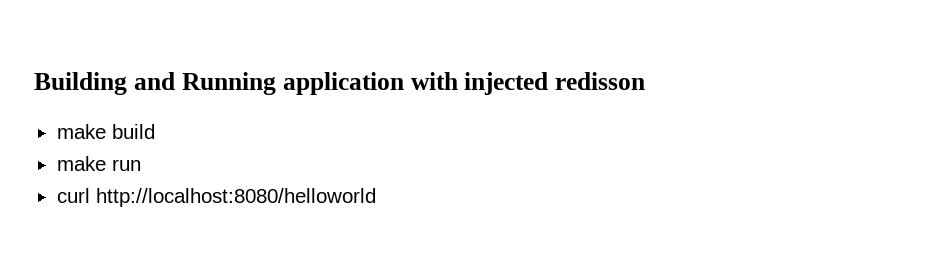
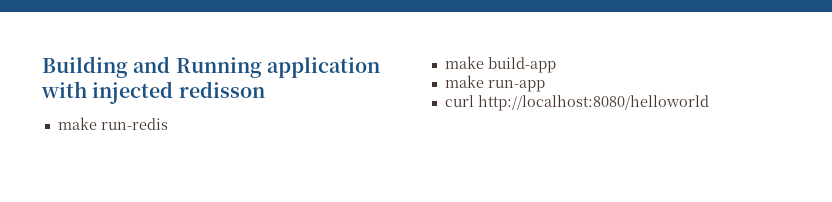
[111,124,155,139] [56,156,141,171] build // make run -> [100,118,168,130] [444,56,556,73] [444,75,545,92] run-redis // make build-app // make run-app

